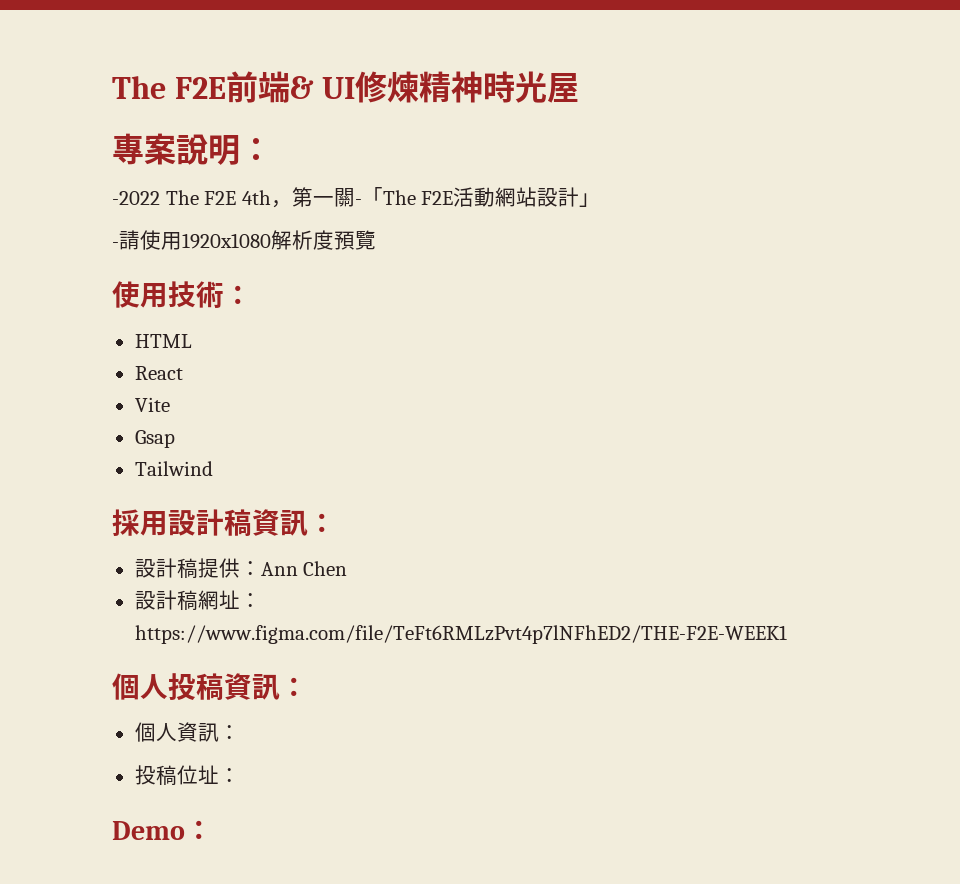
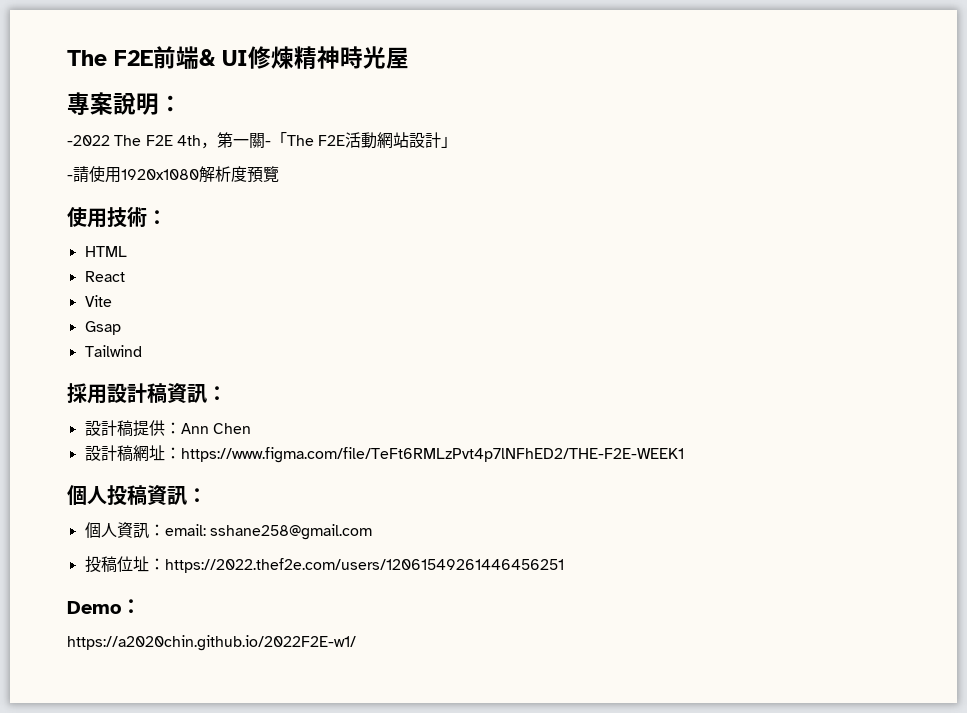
(240, 732) none -> [164,524,372,540] email: sshane258@gmail.com
(240, 775) none -> [164,558,564,573] https://2022.thef2e.com/users/12061549261446456251
(213, 830) none -> [67,635,356,651] // https://a2020chin.github.io/2022F2E-w1/

